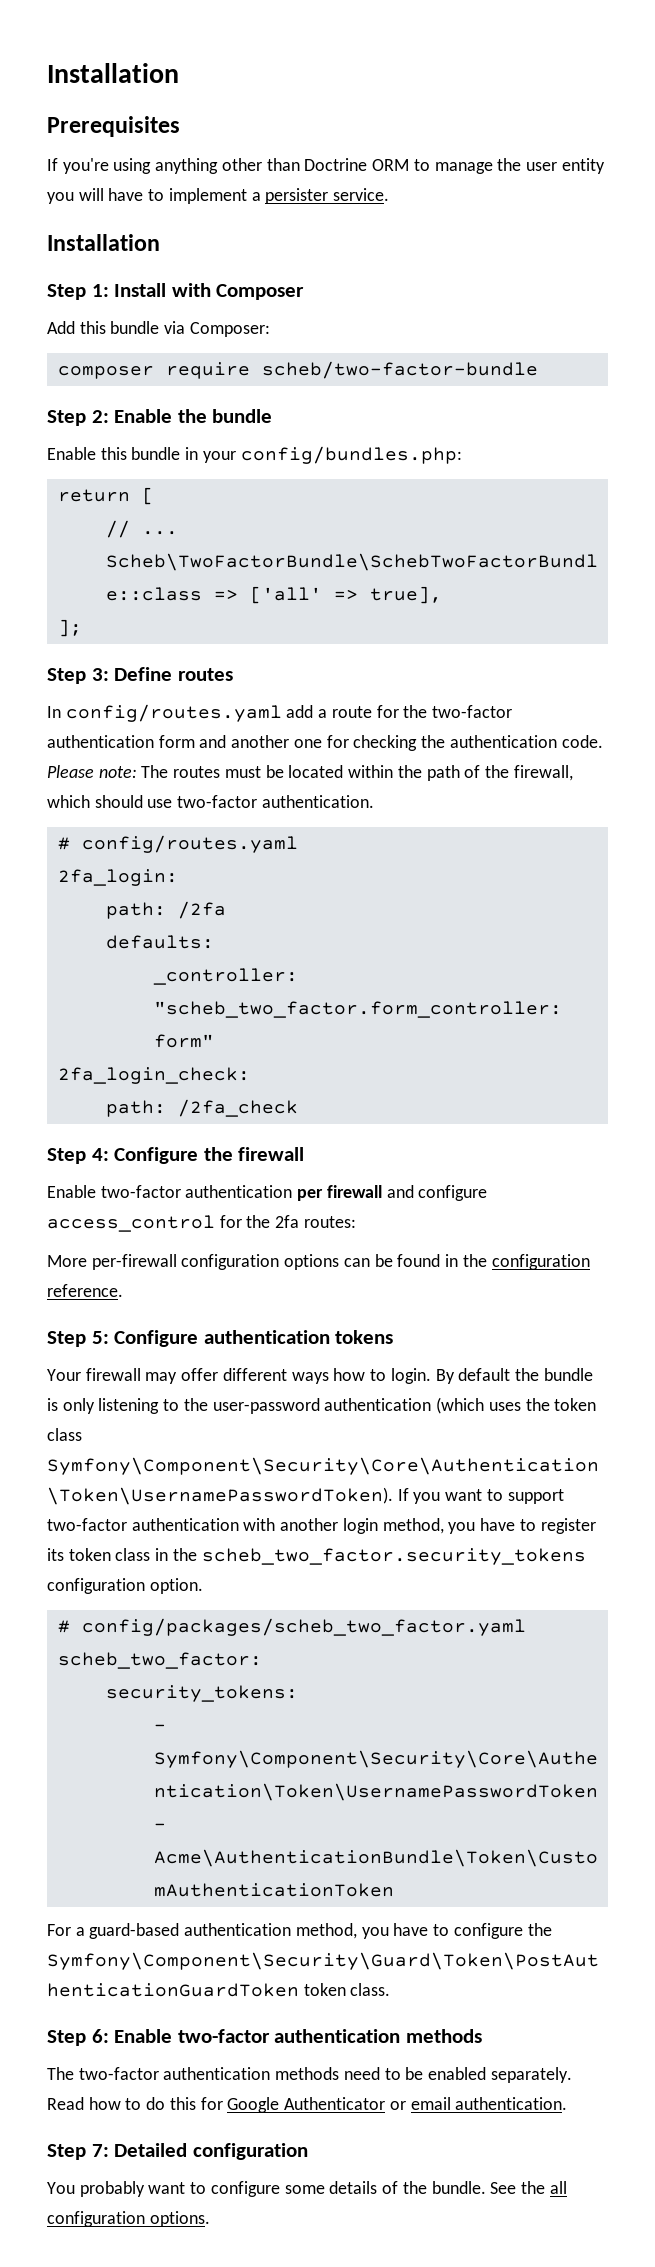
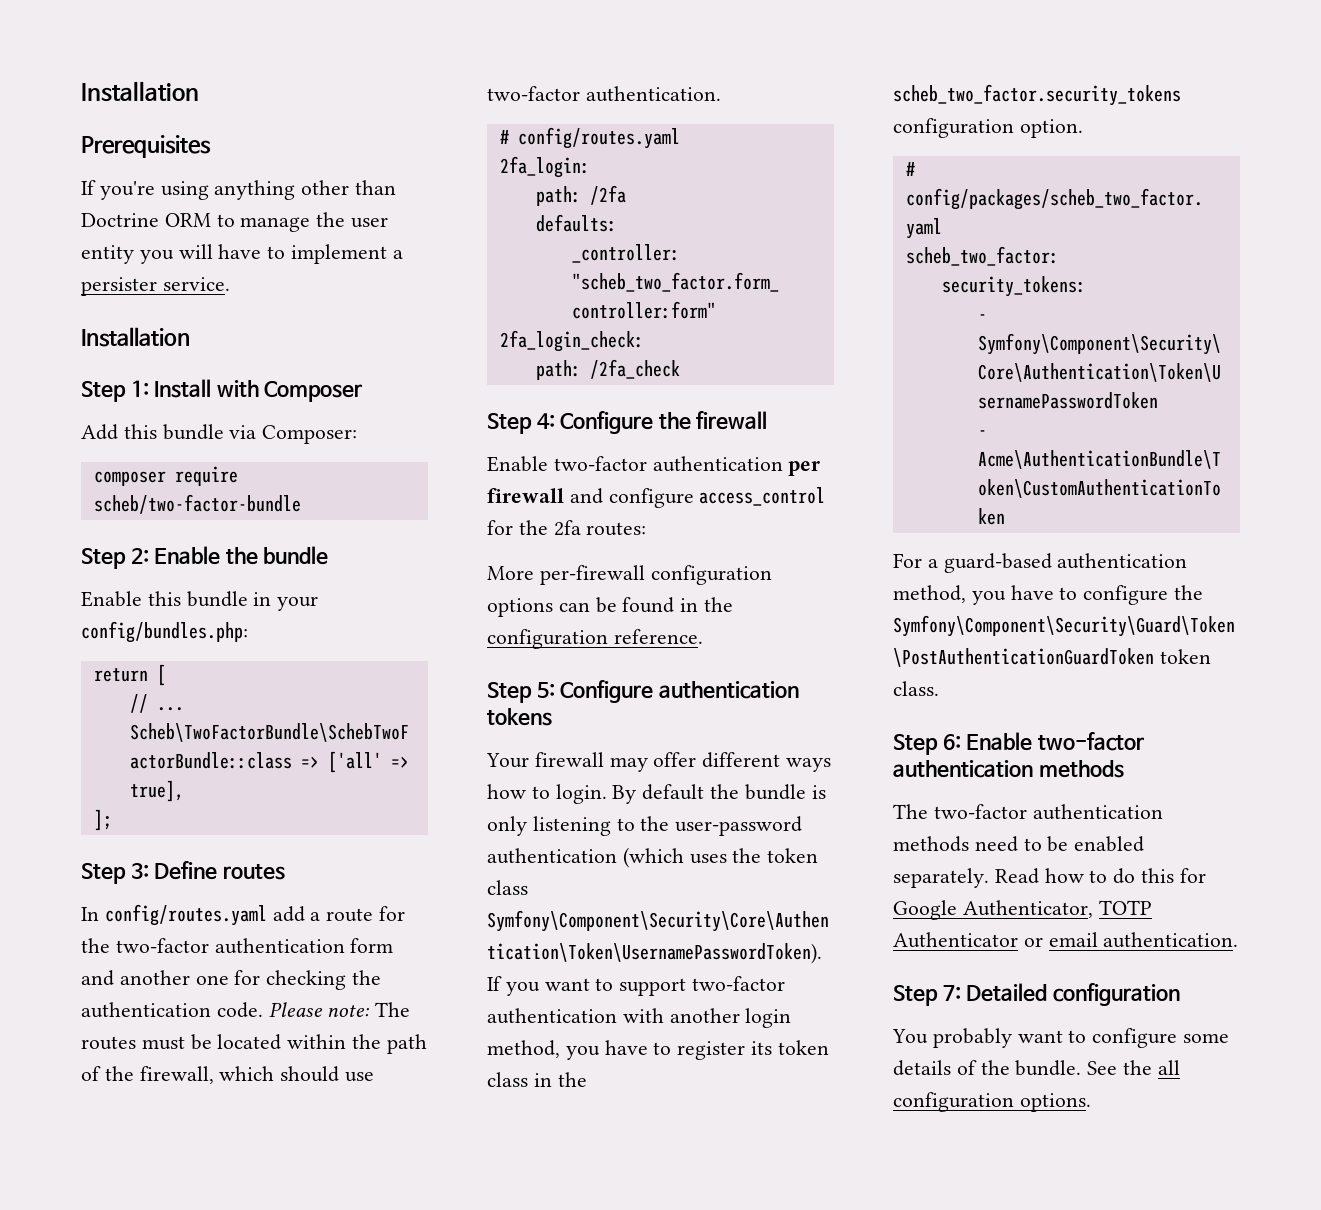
(280, 2105) none -> [962,900,1152,918] Authenticator, TOTP

